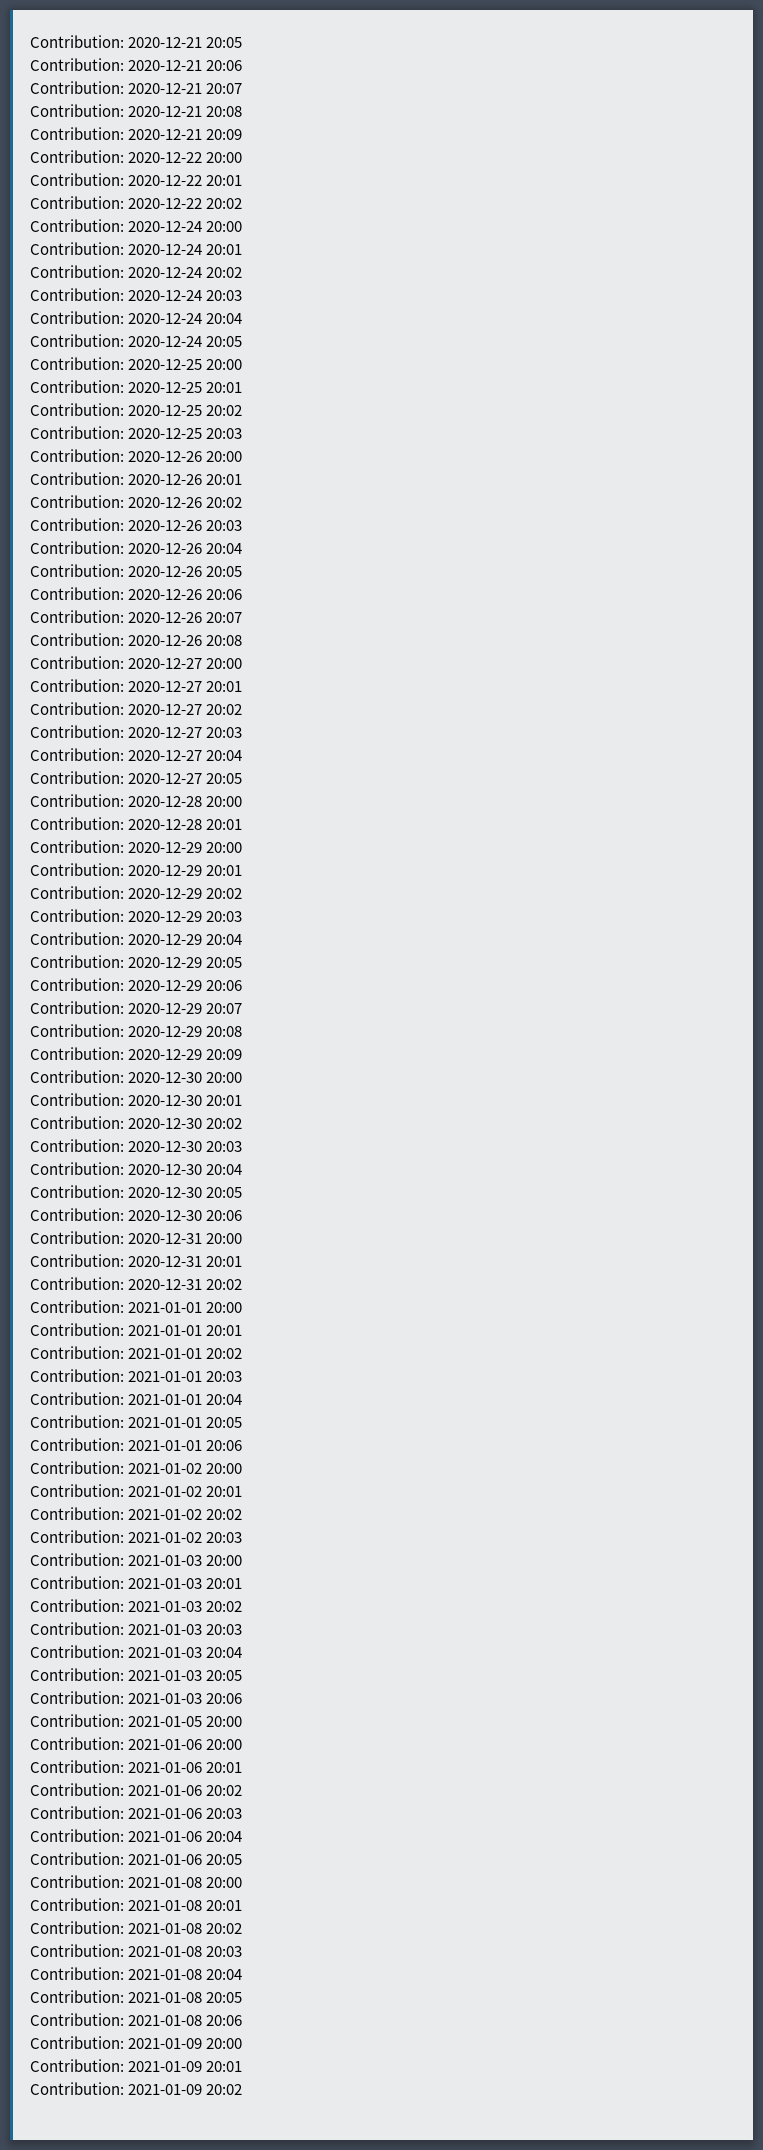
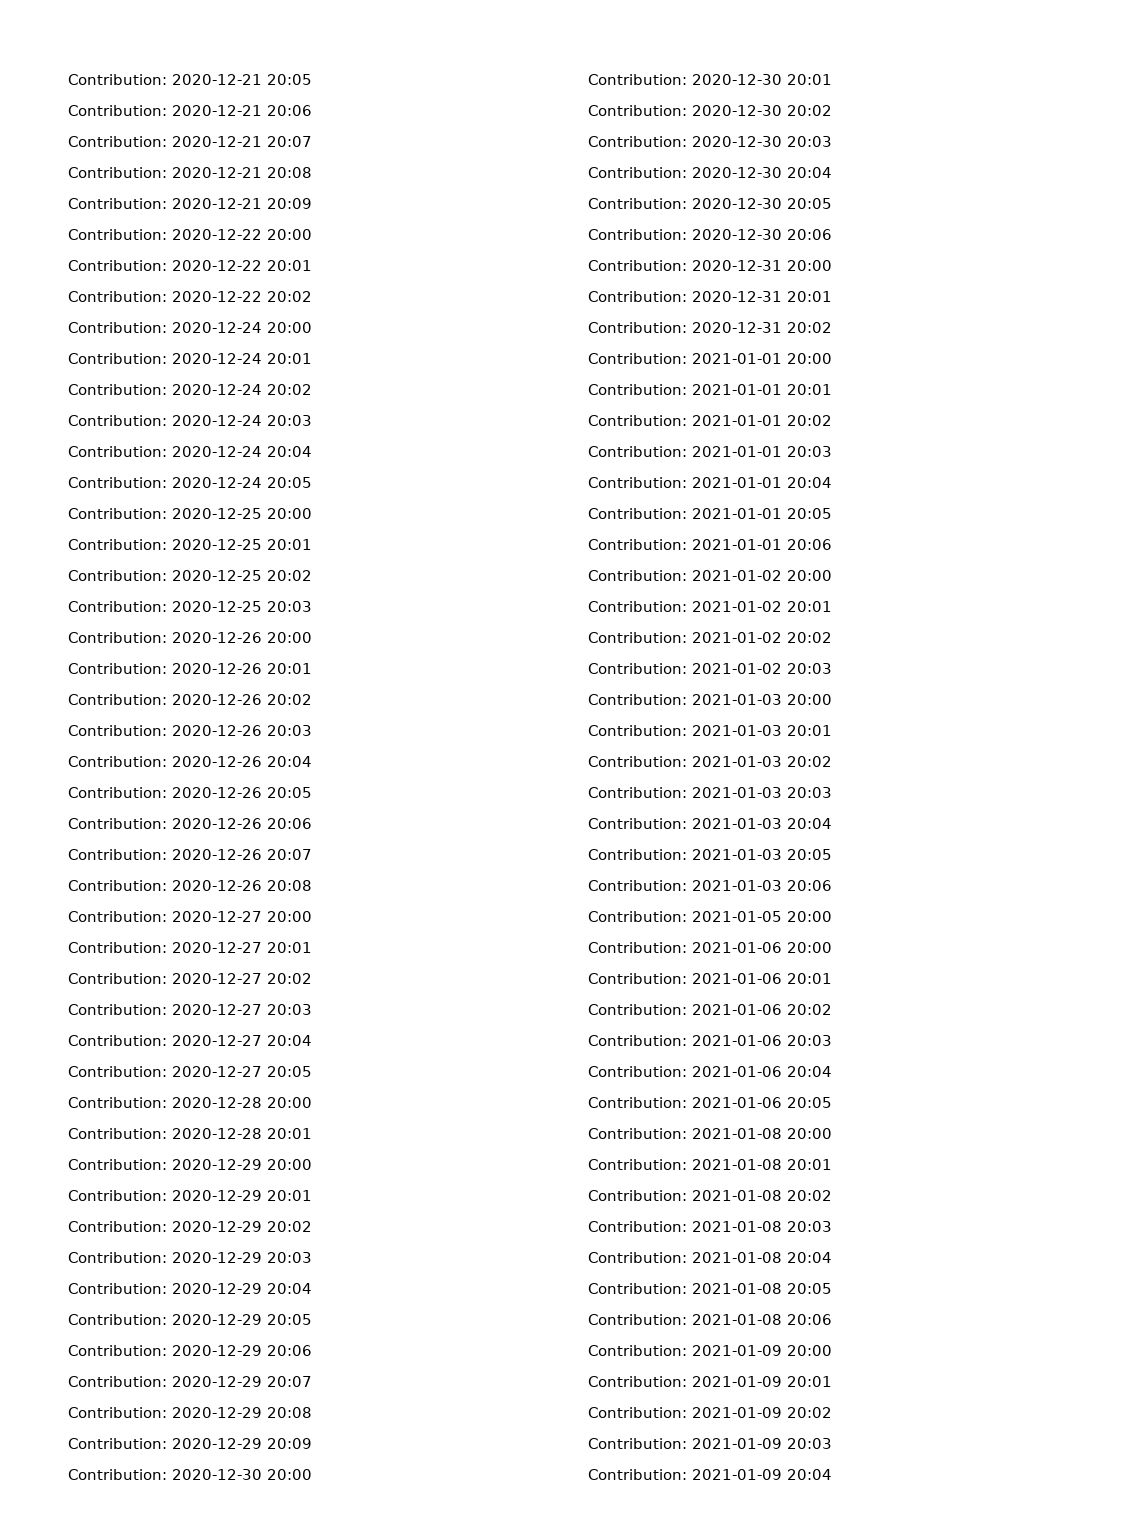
(243, 2089) none -> [588,1438,832,1449] [588,1469,832,1480] // Contribution: 2021-01-09 20:03 // Contribution: 2021-01-09 20:04

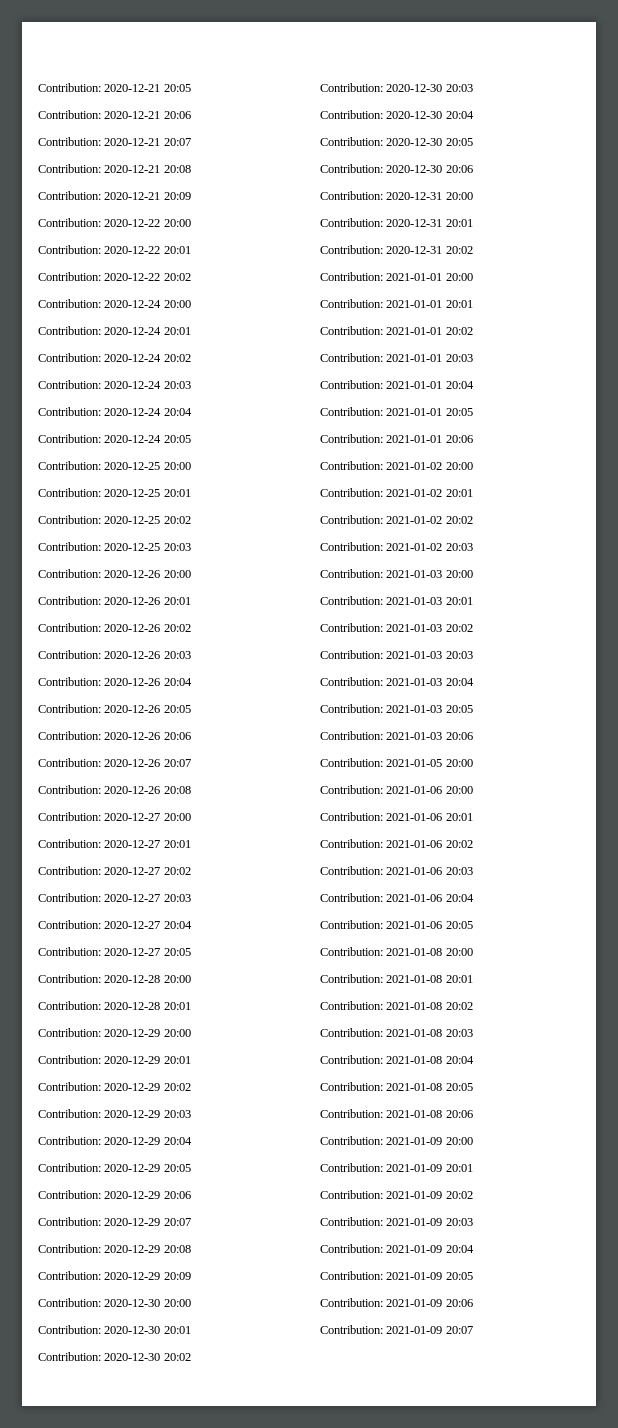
(832, 1474) none -> [320,1271,473,1280] [320,1298,473,1307] [320,1325,473,1334] // Contribution: 2021-01-09 20:05 // Contribution: 2021-01-09 20:06 // Contribution: 2021-01-09 20:07

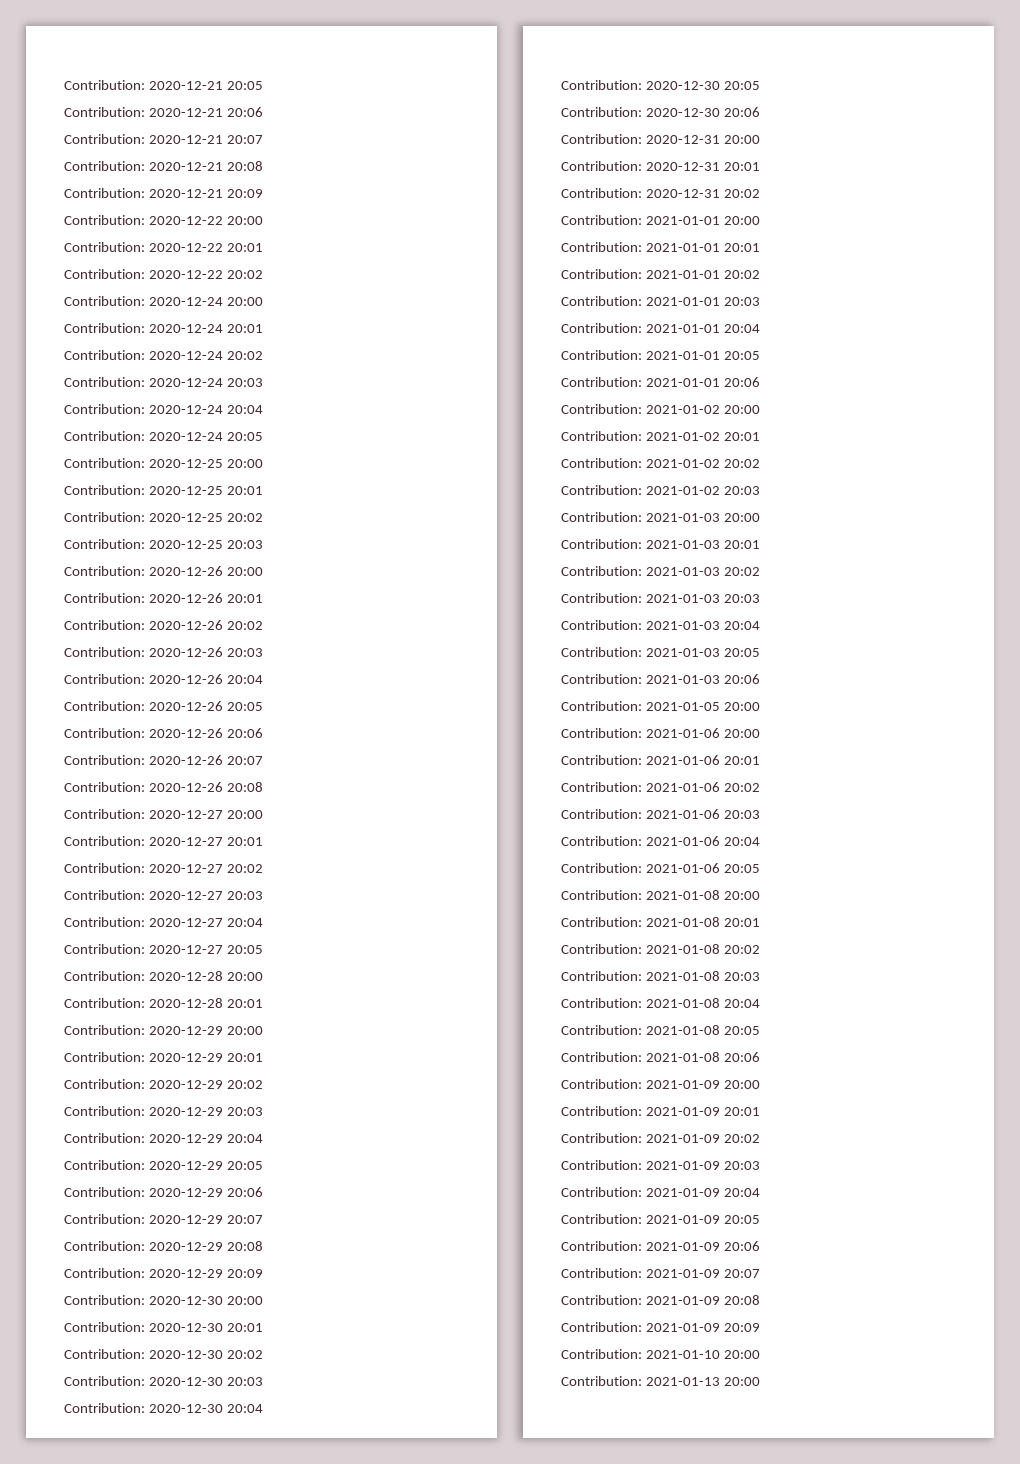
(473, 1330) none -> [561,1295,760,1305] [561,1322,760,1332] [561,1349,760,1359] [561,1376,760,1386] // Contribution: 2021-01-09 20:08 // Contribution: 2021-01-09 20:09 // Contribution: 2021-01-10 20:00 // Contribution: 2021-01-13 20:00

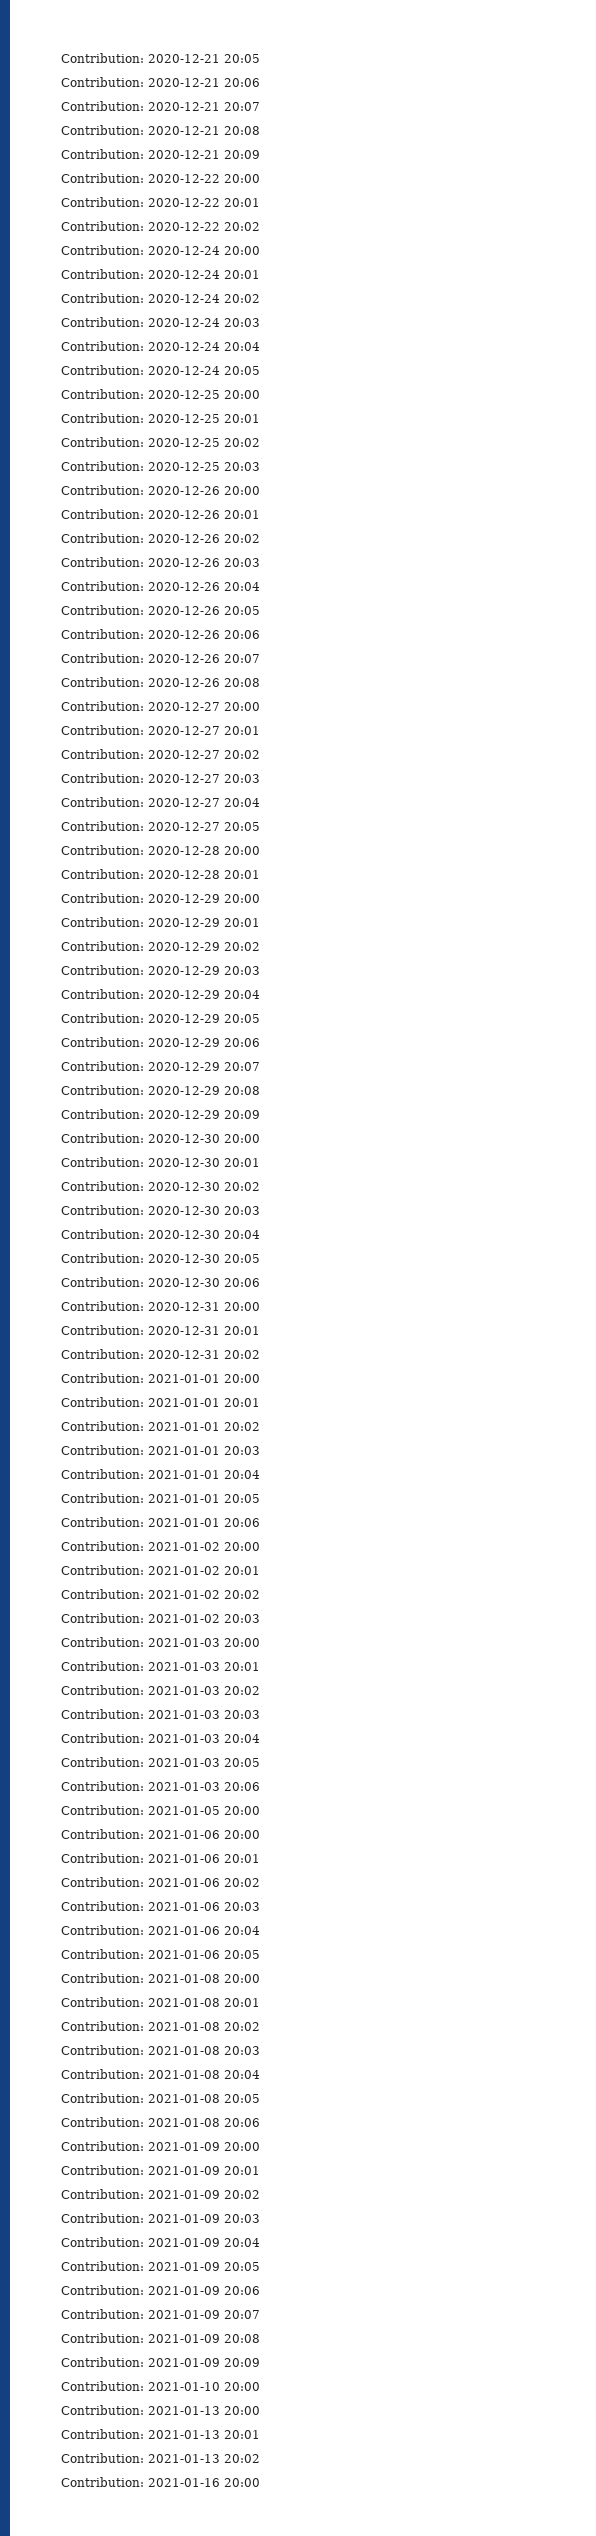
(760, 1381) none -> [61,2429,260,2439] [61,2453,260,2463] [61,2477,260,2487] // Contribution: 2021-01-13 20:01 // Contribution: 2021-01-13 20:02 // Contribution: 2021-01-16 20:00

